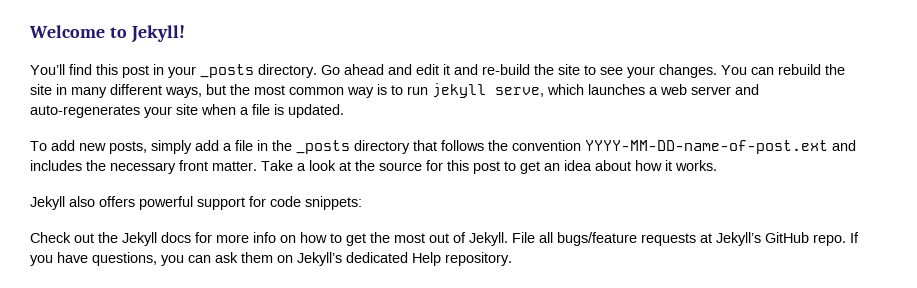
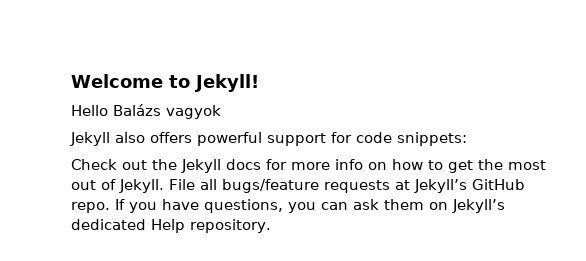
[30,64,845,78] [30,83,759,98] [30,104,344,118] [30,140,856,154] [30,160,717,174] You’ll find this post in your _posts directory. Go ahead and edit it and re-build the site to see your changes. You can rebuild the site in many different ways, but the most common way is to run jekyll serve, which launches a web server and auto-regenerates your site when a file is updated. // To add new posts, simply add a file in the _posts directory that follows the convention YYYY-MM-DD-name-of-post.ext and includes the necessary front matter. Take a look at the source for this post to get an idea about how it works. -> [71,104,221,119] Hello Balázs vagyok

